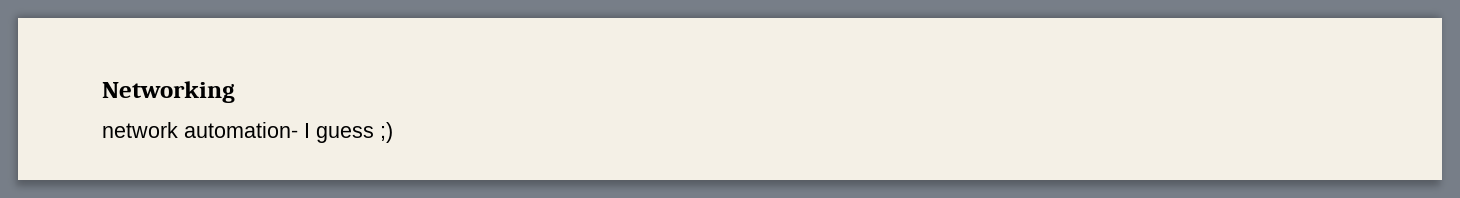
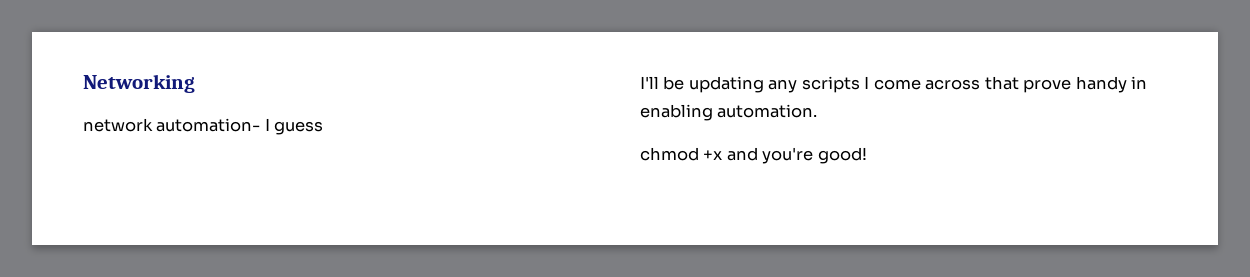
[380,122,393,143] ;) -> [640,76,1148,93] [640,104,818,121] [640,147,867,164] // I'll be updating any scripts I come across that prove handy in enabling automation. // chmod +x and you're good!

